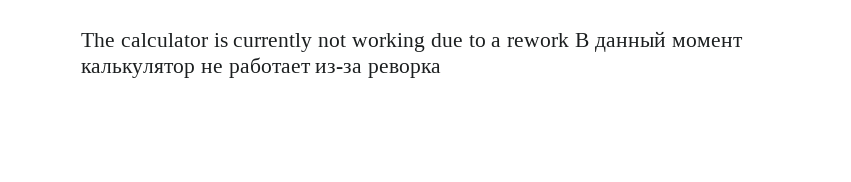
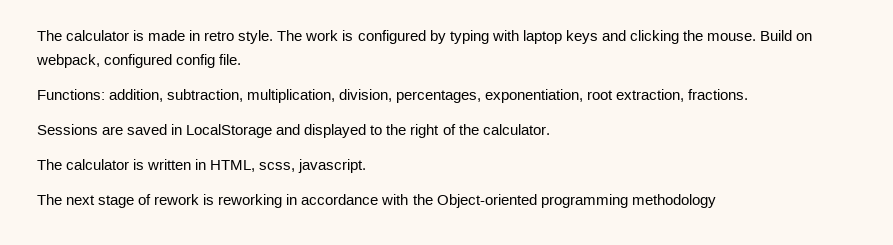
[81,31,743,52] [81,57,442,78] The calculator is currently not working due to a rework В данный момент калькулятор не работает из-за реворка -> [37,30,813,44] [36,54,242,68] [37,89,749,103] [37,124,550,138] [37,159,367,173] [37,194,716,208] The calculator is made in retro style. The work is configured by typing with laptop keys and clicking the mouse. Build on webpack, configured config file. // Functions: addition, subtraction, multiplication, division, percentages, exponentiation, root extraction, fractions. // Sessions are saved in LocalStorage and displayed to the right of the calculator. // The calculator is written in HTML, scss, javascript. // The next stage of rework is reworking in accordance with the Object-oriented programming methodology

